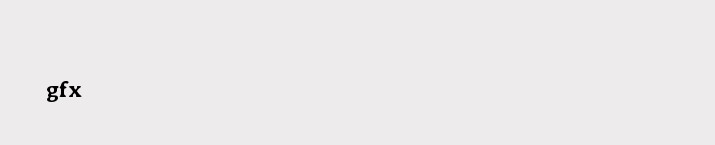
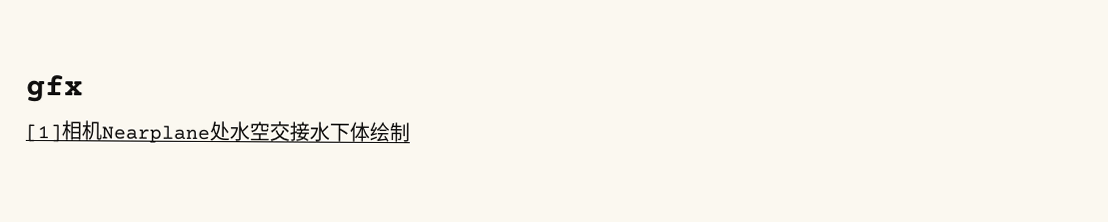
(82, 91) none -> [25,120,410,144] // [1]相机Nearplane处水空交接水下体绘制

